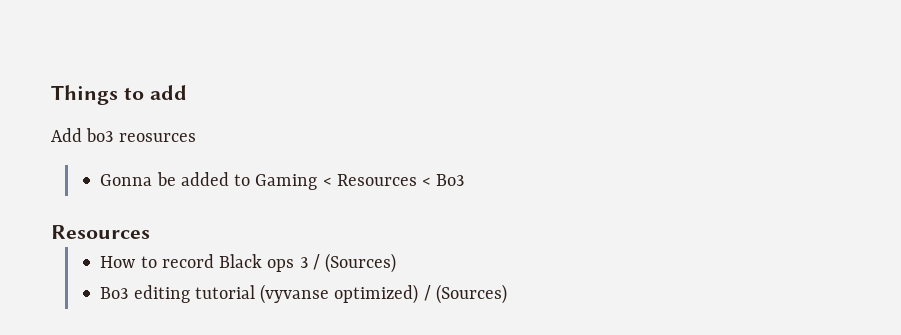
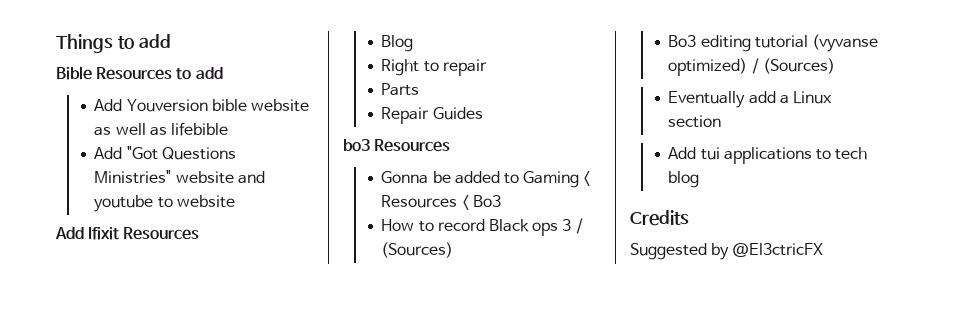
[51,128,196,142] Add bo3 reosurces -> [56,66,223,80] [94,99,310,112] [94,122,229,136] [94,146,236,160] [94,170,265,184] [94,195,235,212] [55,227,200,240] [381,35,414,52] [381,59,487,76] [381,83,420,96] [381,107,483,124] [343,139,451,152] Bible Resources to add // Add Youversion bible website as well as lifebible // Add "Got Questions Ministries" website and youtube to website // Add Ifixit Resources // Blog // Right to repair // Parts // Repair Guides // bo3 Resources
[51,225,150,239] // Resources -> (501, 201) none
(507, 294) none -> [668,91,833,108] [668,115,722,128] [668,147,868,164] [668,171,700,188] [630,210,689,226] [630,243,824,260] // Eventually add a Linux section // Add tui applications to tech blog // Credits // Suggested by @El3ctricFX

